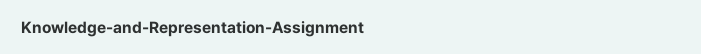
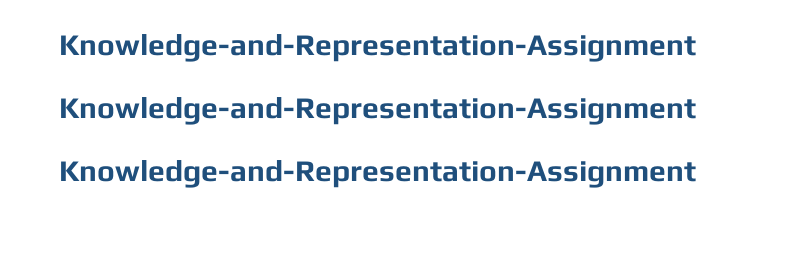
[21,21,364,37] Knowledge-and-Representation-Assignment -> [59,34,696,62] [59,97,696,125] [59,160,696,188] Knowledge-and-Representation-Assignment // Knowledge-and-Representation-Assignment // Knowledge-and-Representation-Assignment

